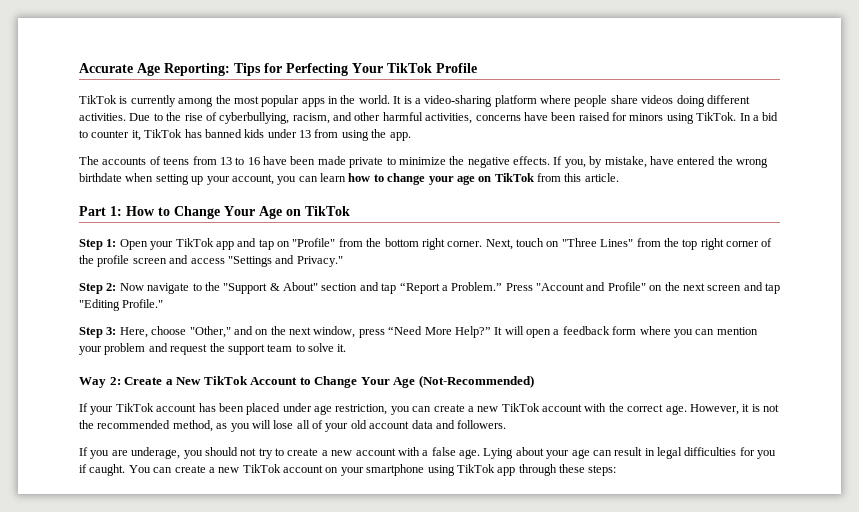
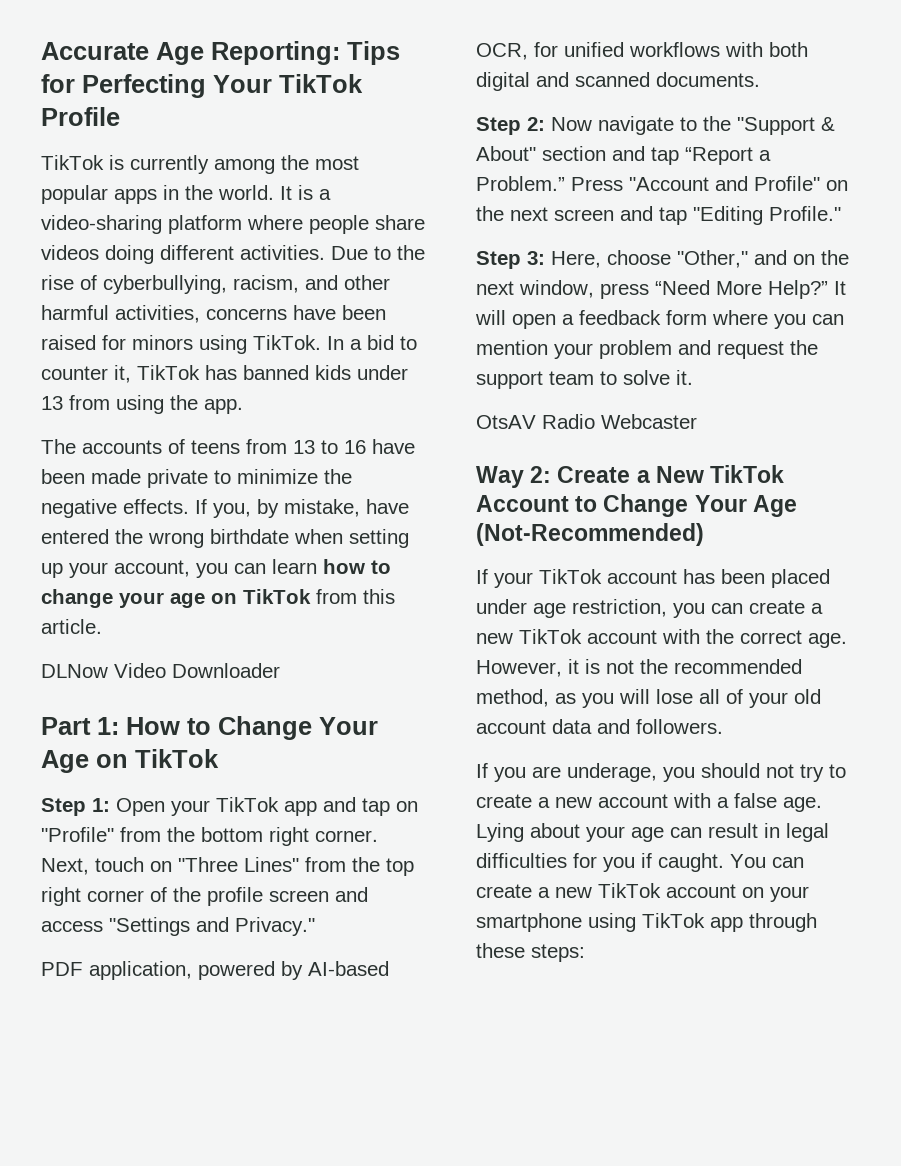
(619, 177) none -> [41,663,280,678] // DLNow Video Downloader
(343, 261) none -> [41,961,389,980] [476,42,808,60] [476,72,760,91] // PDF application, powered by AI-based OCR, for unified workflows with both digital and scanned documents.
(347, 348) none -> [476,414,697,429] // OtsAV Radio Webcaster

